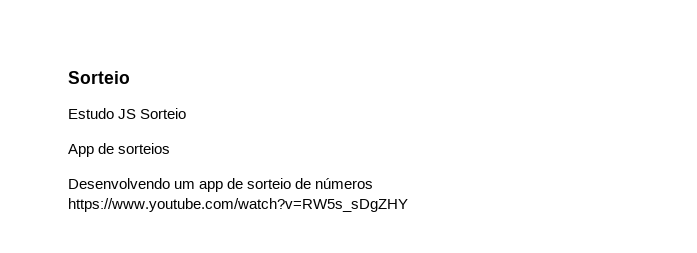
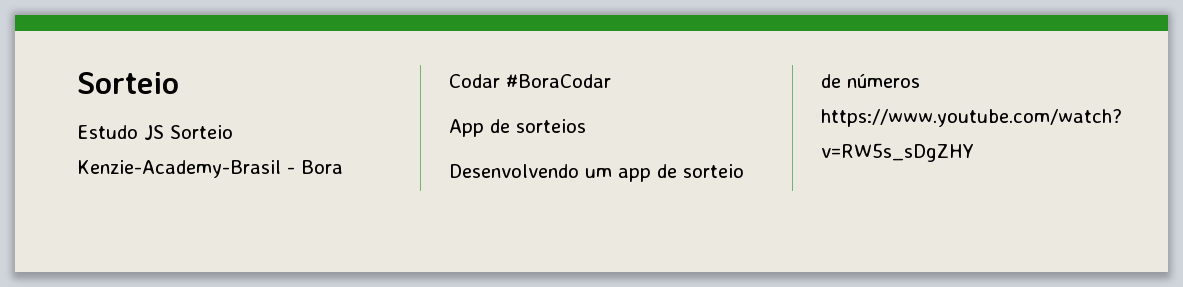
(187, 113) none -> [77,160,343,178] [449,74,611,88] Kenzie-Academy-Brasil - Bora Codar #BoraCodar

